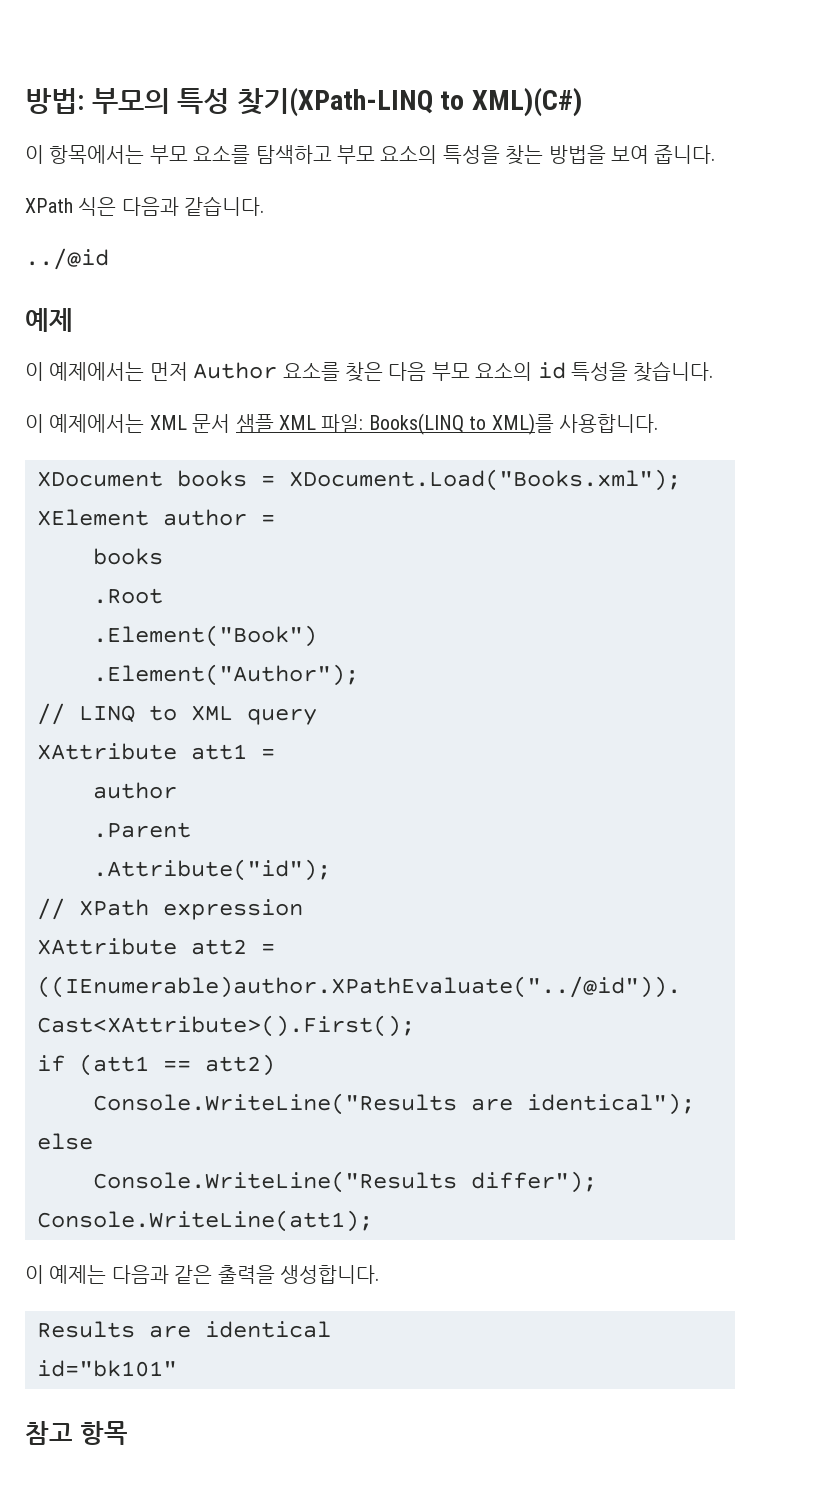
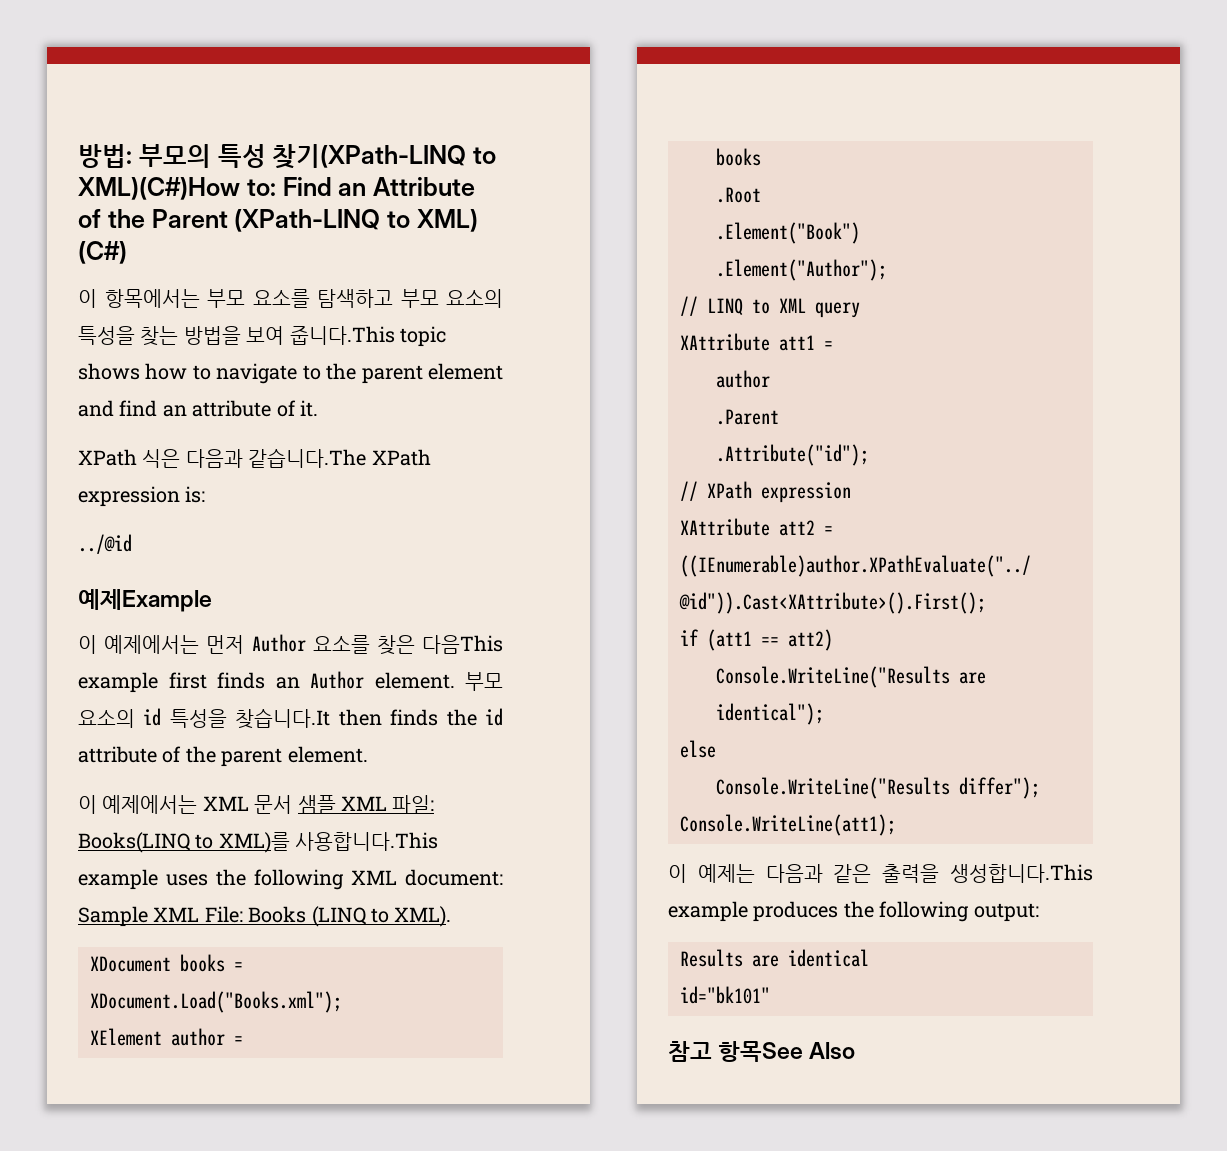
[471,88,582,117] XML)(C#) -> [78,177,475,200] [78,209,478,232] [78,241,127,264] XML)(C#)How to: Find an Attribute of the Parent (XPath-LINQ to XML) (C#)
[654,145,716,164] 줍니다. -> [289,326,446,347] [78,363,503,384] [78,400,318,417] 줍니다.This topic shows how to navigate to the parent element and find an attribute of it.
[184,196,265,216] 같습니다. -> [248,448,431,468] [78,486,206,507] 같습니다.The XPath expression is:
[25,308,73,332] 예제 -> [78,589,212,612] 예제Example
[388,361,714,382] 다음 부모 요소의 id 특성을 찾습니다. -> [422,635,503,654] [78,671,503,693] [78,708,504,729] [78,746,368,767] 다음This example first finds an Author element. 부모 요소의 id 특성을 찾습니다.It then finds the id attribute of the parent element.
[558,414,658,433] 사용합니다. -> [295,832,439,851] [78,869,503,890] [78,906,452,927] 사용합니다.This example uses the following XML document: Sample XML File: Books (LINQ to XML).
[280,1265,379,1284] 생성합니다. -> [950,864,1093,883] [668,901,1039,922] 생성합니다.This example produces the following output:
[79,1421,128,1445] 항목 -> [718,1041,856,1062] 항목See Also

